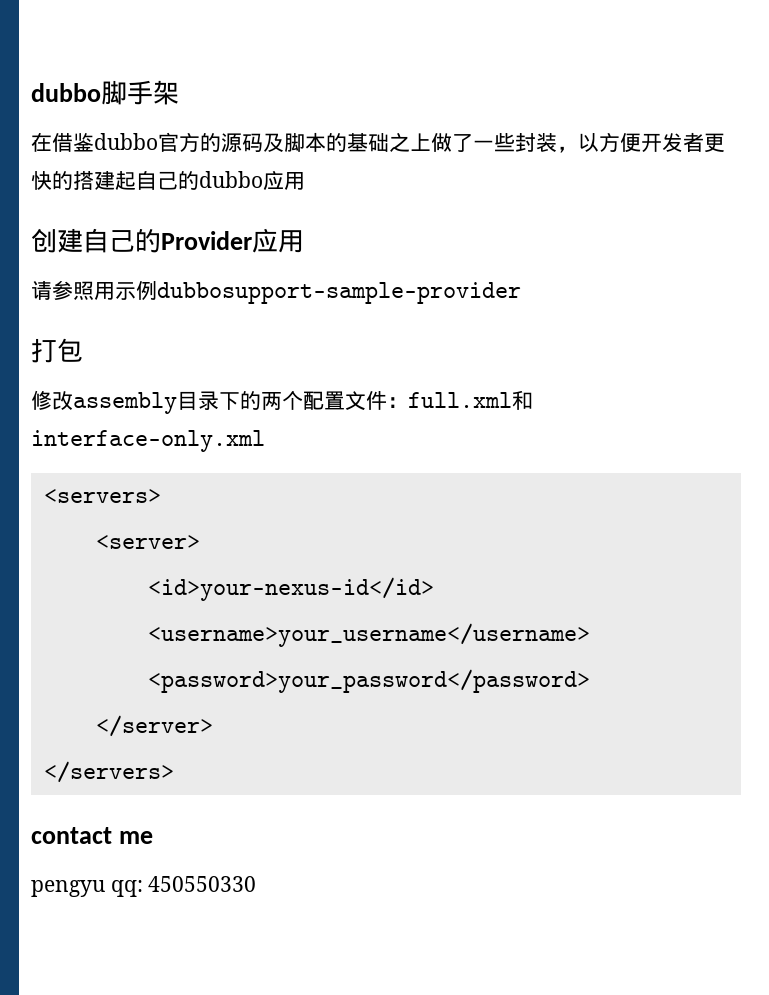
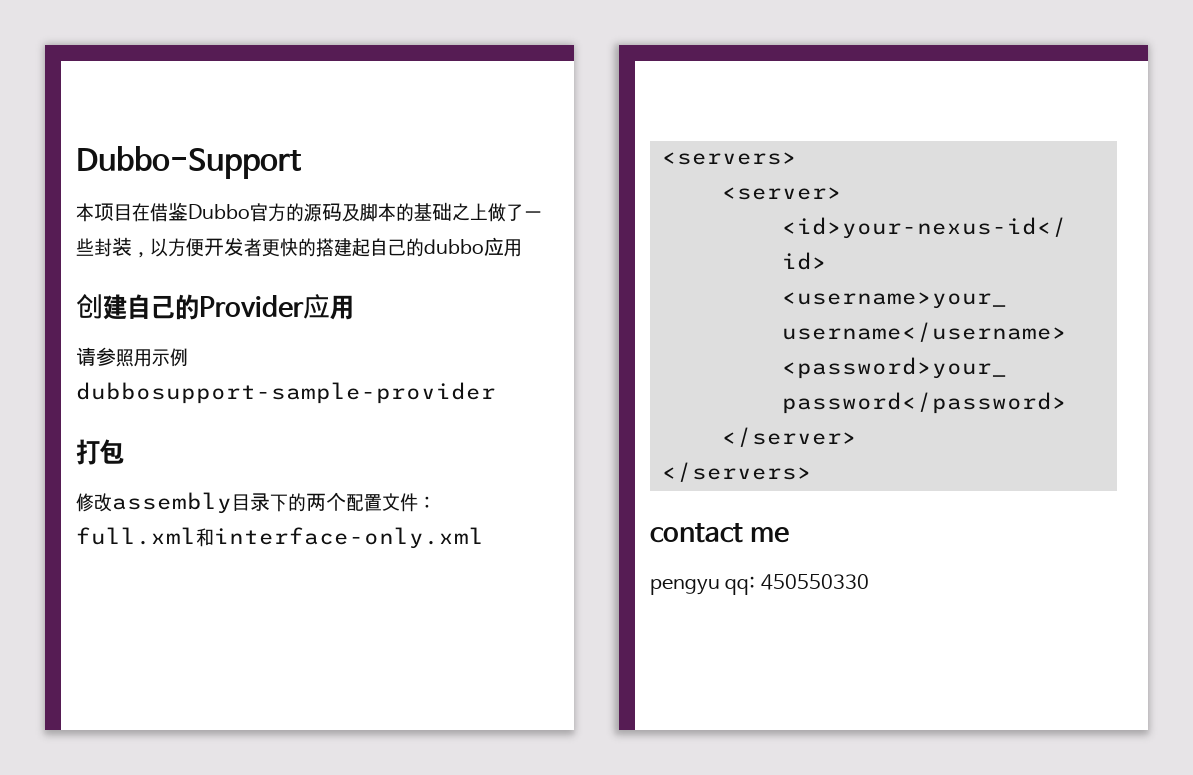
[31,80,179,105] [31,132,158,152] dubbo脚手架 // 在借鉴dubbo -> [76,146,301,179] [76,202,250,222] Dubbo-Support // 本项目在借鉴Dubbo

